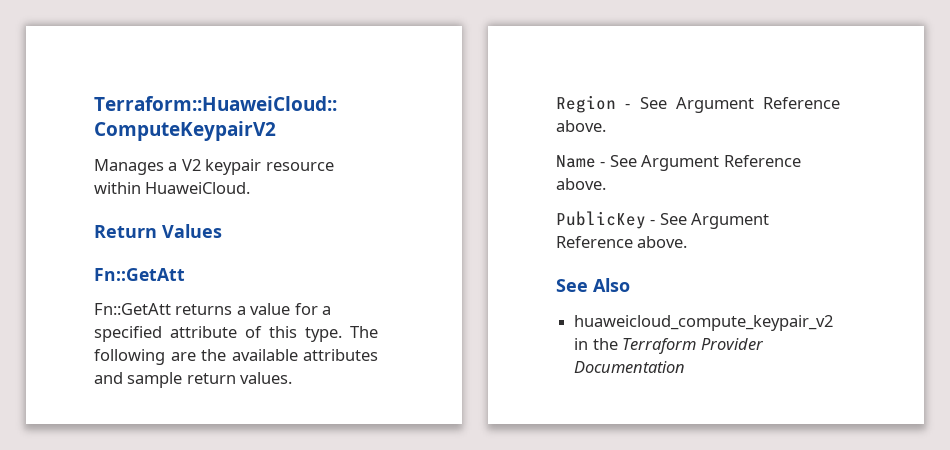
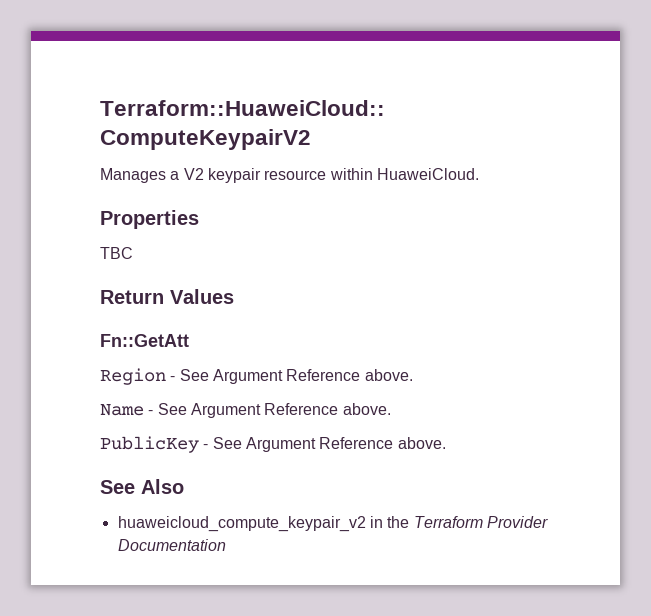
(251, 188) none -> [100,210,199,229] [100,247,133,259] // Properties // TBC
[94,303,332,315] [94,326,378,342] [94,349,378,365] [94,372,293,388] // Fn::GetAtt returns a value for a specified attribute of this type. The following are the available attributes and sample return values. -> (189, 340) none

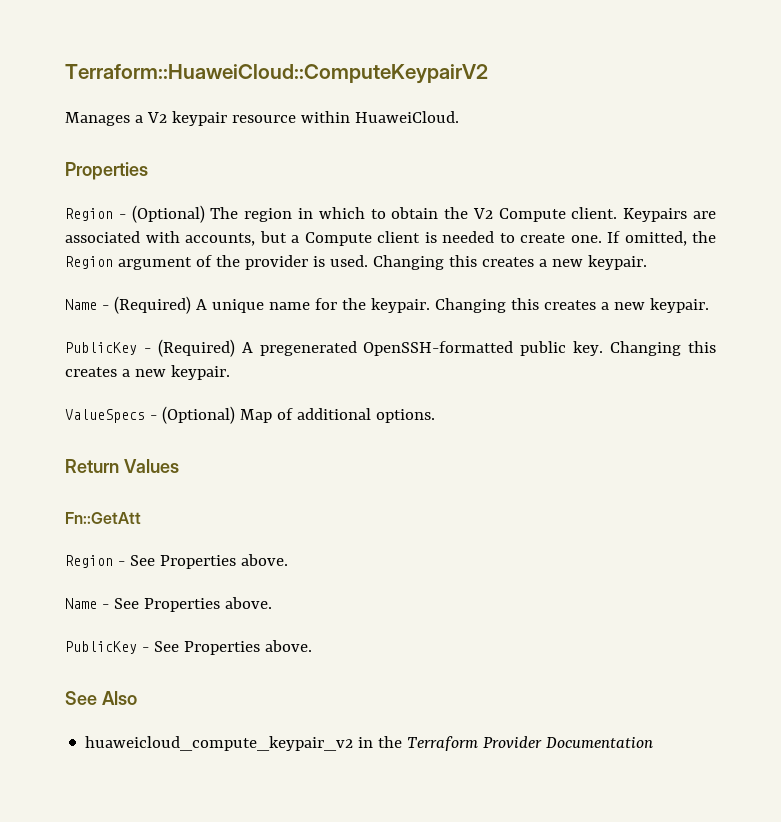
[100,247,133,259] TBC -> [65,205,716,223] [65,231,716,246] [65,255,647,270] [65,296,709,314] [65,339,716,357] [65,365,230,380] [65,406,435,424] Region - (Optional) The region in which to obtain the V2 Compute client. Keypairs are associated with accounts, but a Compute client is needed to create one. If omitted, the Region argument of the provider is used. Changing this creates a new keypair. // Name - (Required) A unique name for the keypair. Changing this creates a new keypair. // PublicKey - (Required) A pregenerated OpenSSH-formatted public key. Changing this creates a new keypair. // ValueSpecs - (Optional) Map of additional options.
[212,369,361,384] Argument Reference -> [159,555,236,569] Properties
[190,403,339,418] Argument Reference -> [143,598,220,612] Properties
[245,437,394,452] Argument Reference -> [183,641,260,655] Properties

